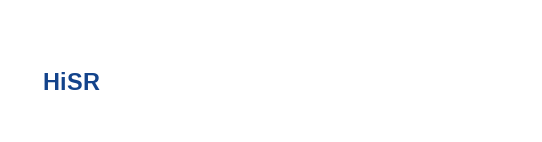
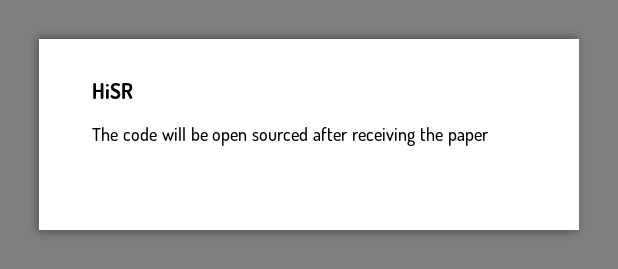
(100, 81) none -> [92,127,489,146] // The code will be open sourced after receiving the paper

